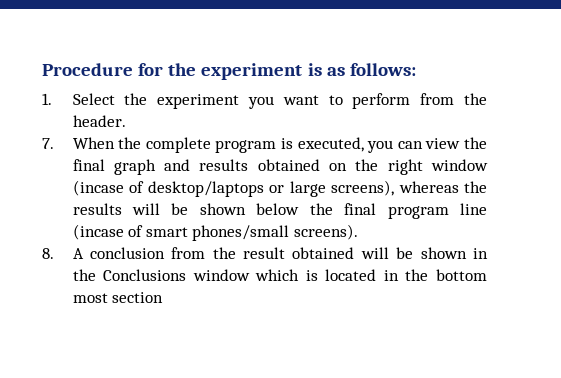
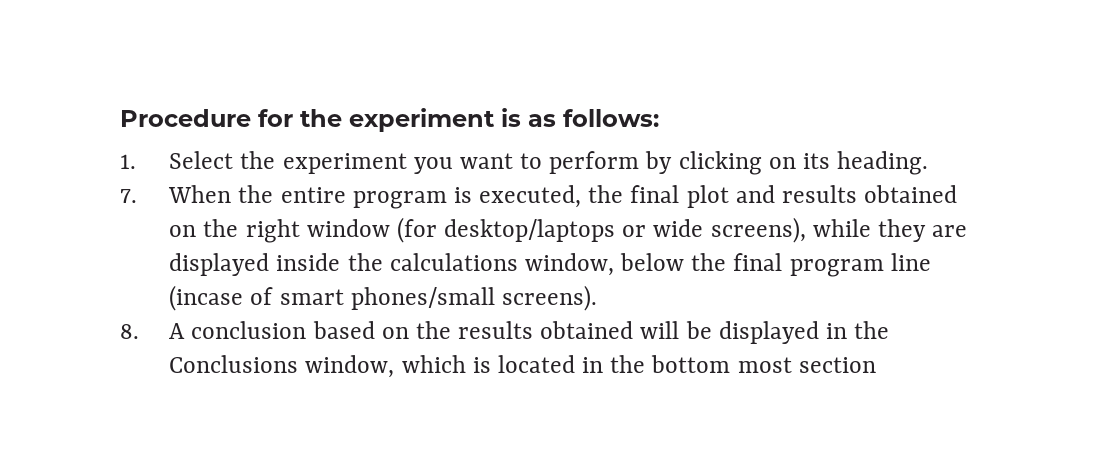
[420,93,487,105] [72,115,126,127] from the header. -> [645,151,929,175] by clicking on its heading.
[145,137,211,153] complete -> [280,187,346,203] entire
[367,137,487,153] [72,159,156,175] you can view the final graph -> [588,185,729,208] the final plot
[72,180,487,197] [72,203,246,215] (incase of desktop/laptops or large screens), whereas the results will be shown -> [396,217,968,243] [169,253,614,276] (for desktop/laptops or wide screens), while they are displayed inside the calculations window,
[171,247,286,259] from the result -> [312,321,534,339] based on the results
[420,247,467,259] shown -> [718,321,819,344] displayed
[192,269,250,281] window -> [305,355,395,378] window,

